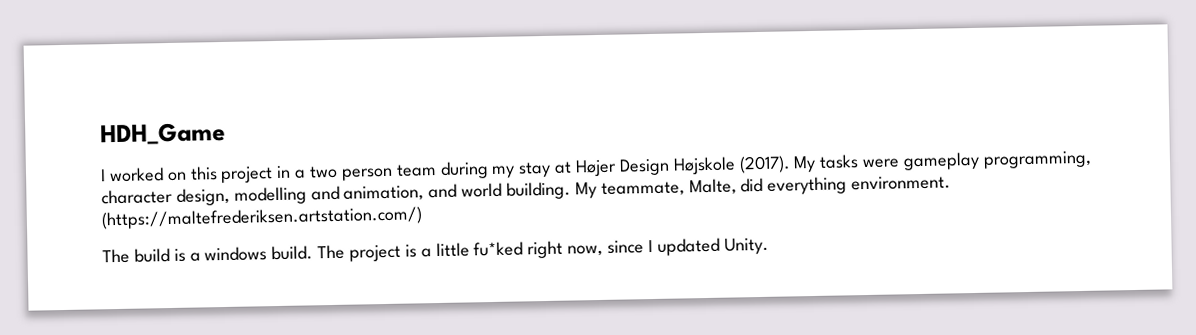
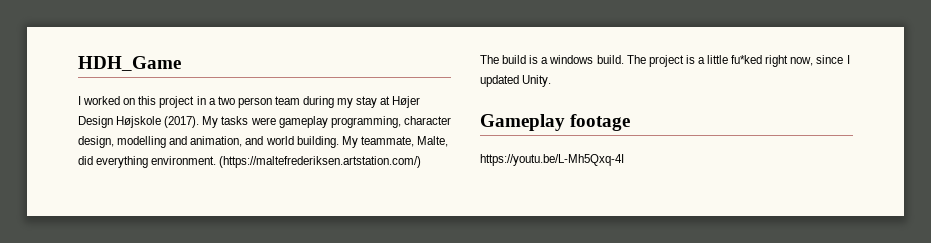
(769, 246) none -> [480,114,631,131] [480,154,624,166] // Gameplay footage // https://youtu.be/L-Mh5Qxq-4I

